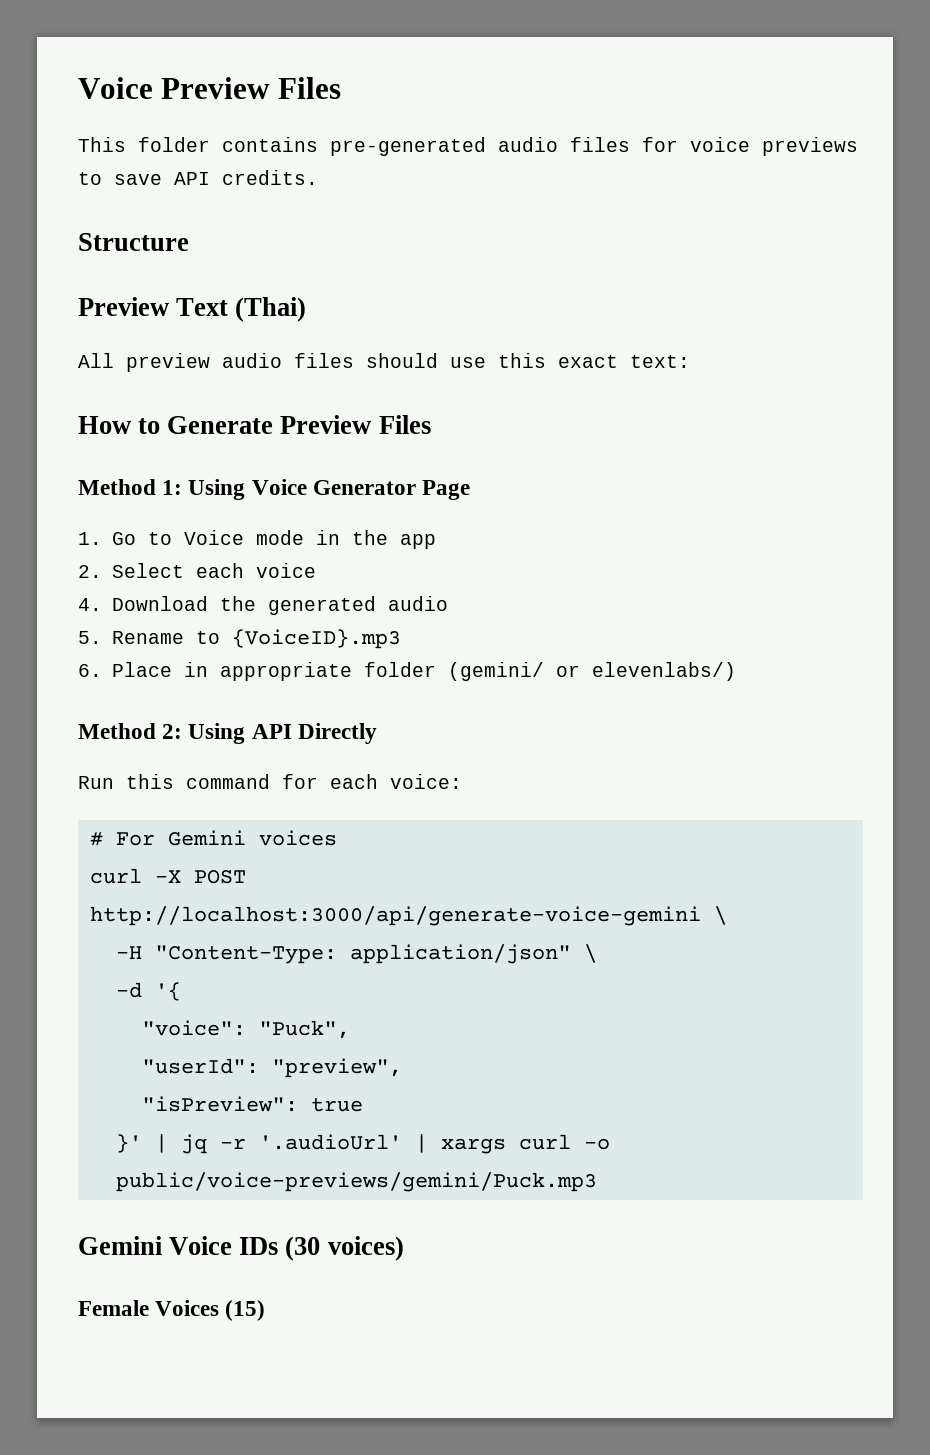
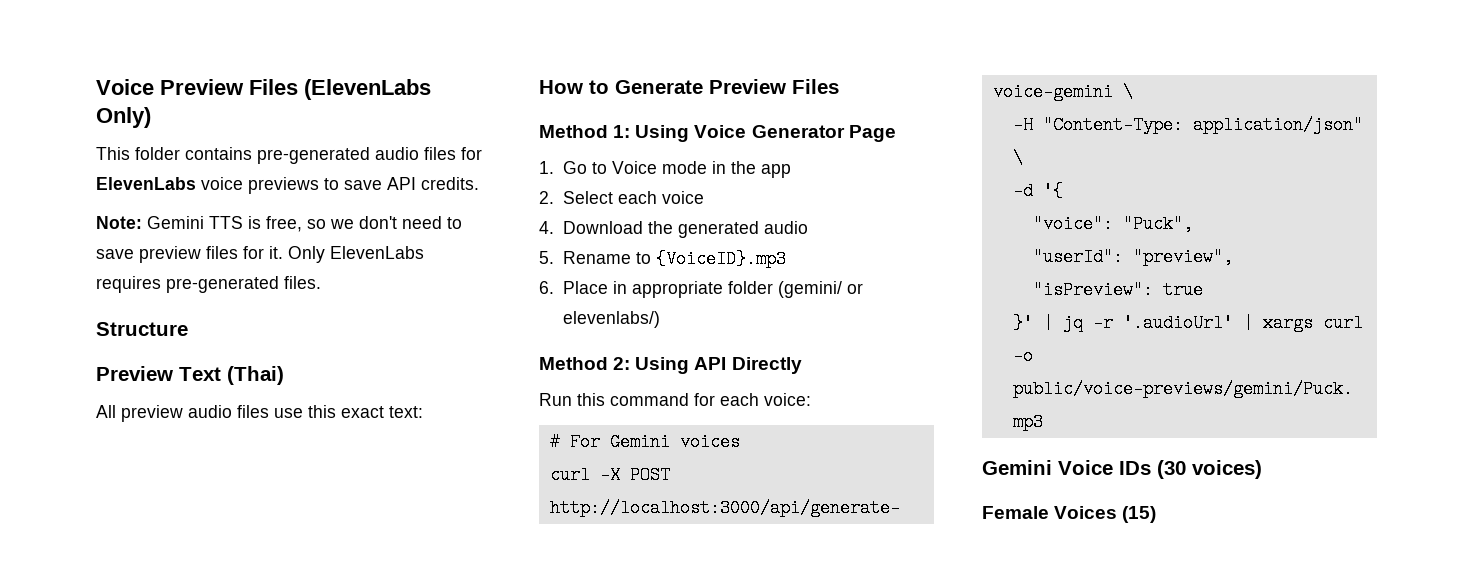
(341, 88) none -> [304,79,431,100] [96,107,151,128] (ElevenLabs Only)
(678, 144) none -> [96,177,196,190] ElevenLabs
(318, 177) none -> [96,216,462,232] [96,246,424,263] [96,276,321,293] // Note: Gemini TTS is free, so we don't need to save preview files for it. Only ElevenLabs requires pre-generated files.
[366,353,438,368] should -> (269, 411) none

